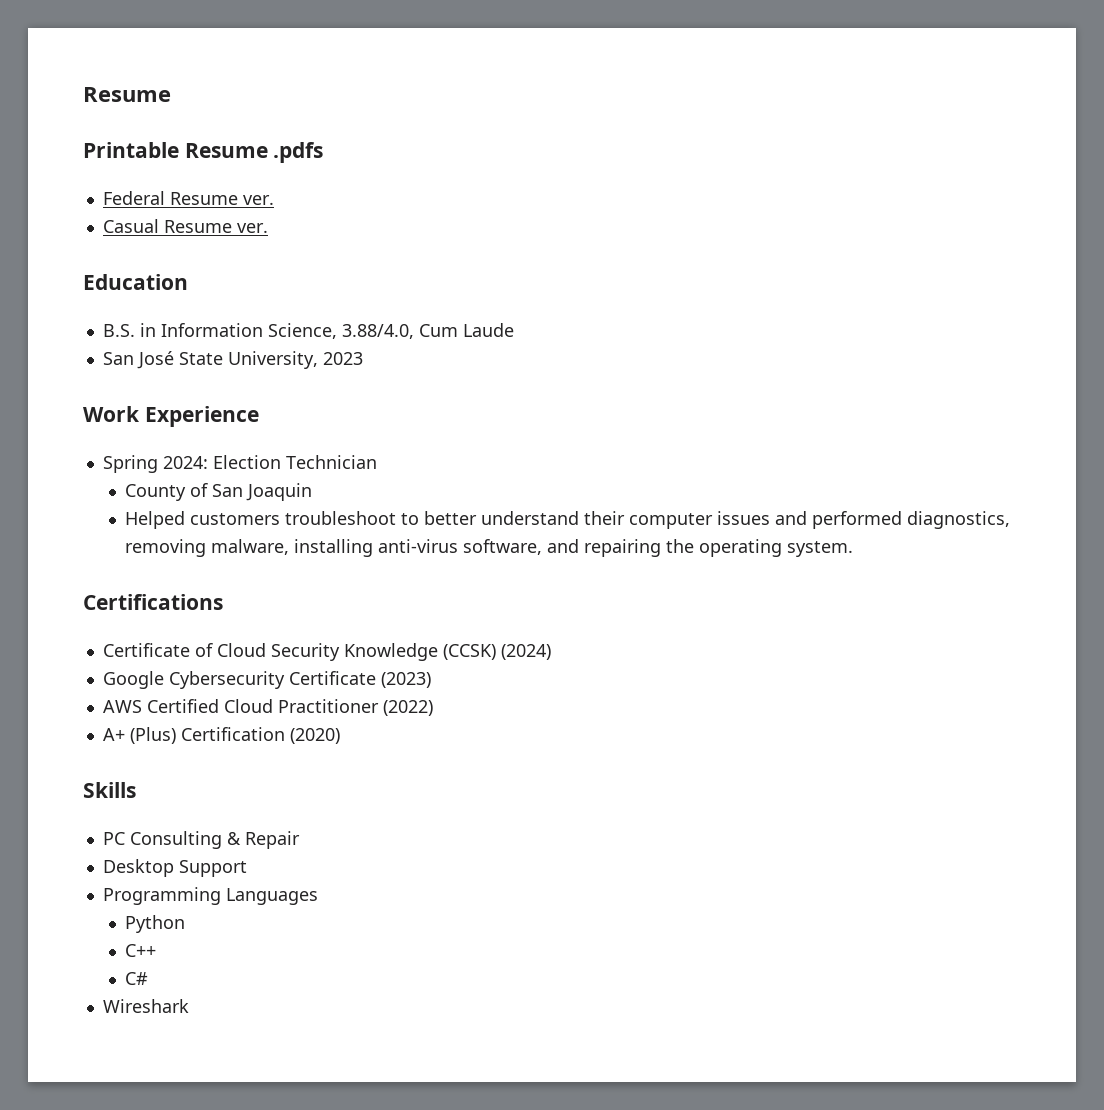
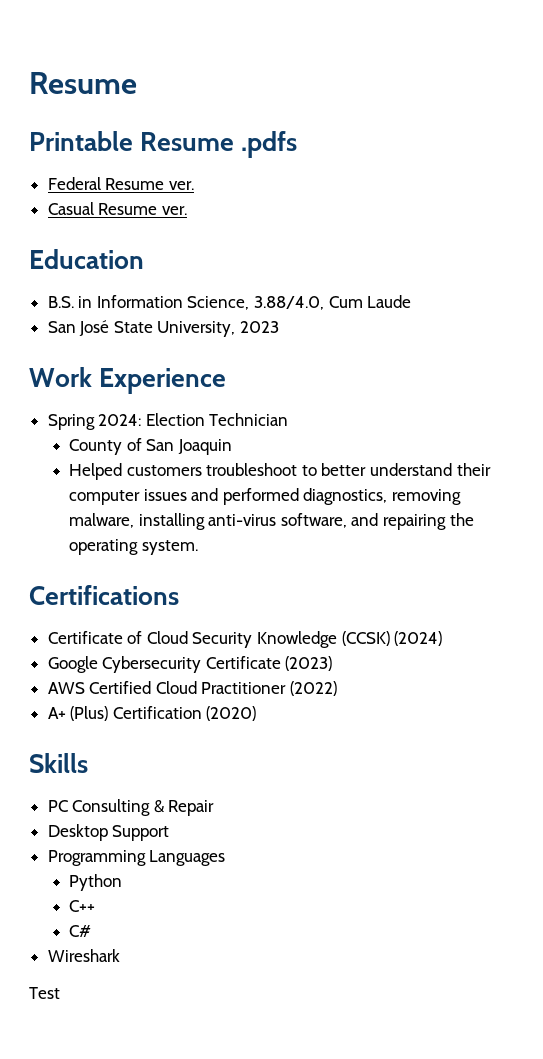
(189, 1006) none -> [29,987,60,999] // Test

